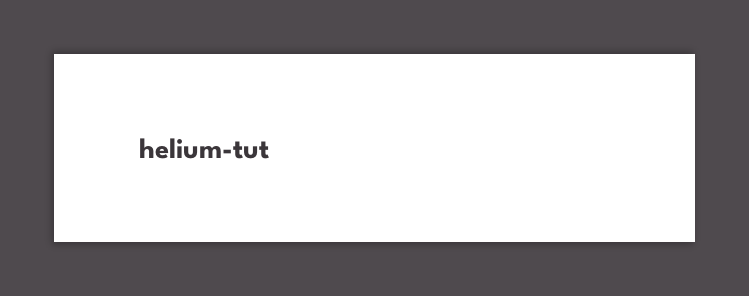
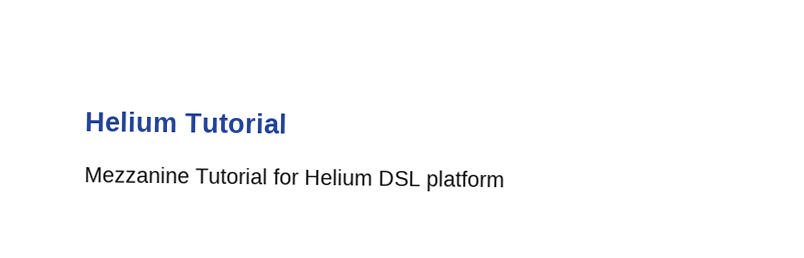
[139,138,269,159] helium-tut -> [84,111,288,134] [84,166,505,193] Helium Tutorial // Mezzanine Tutorial for Helium DSL platform

